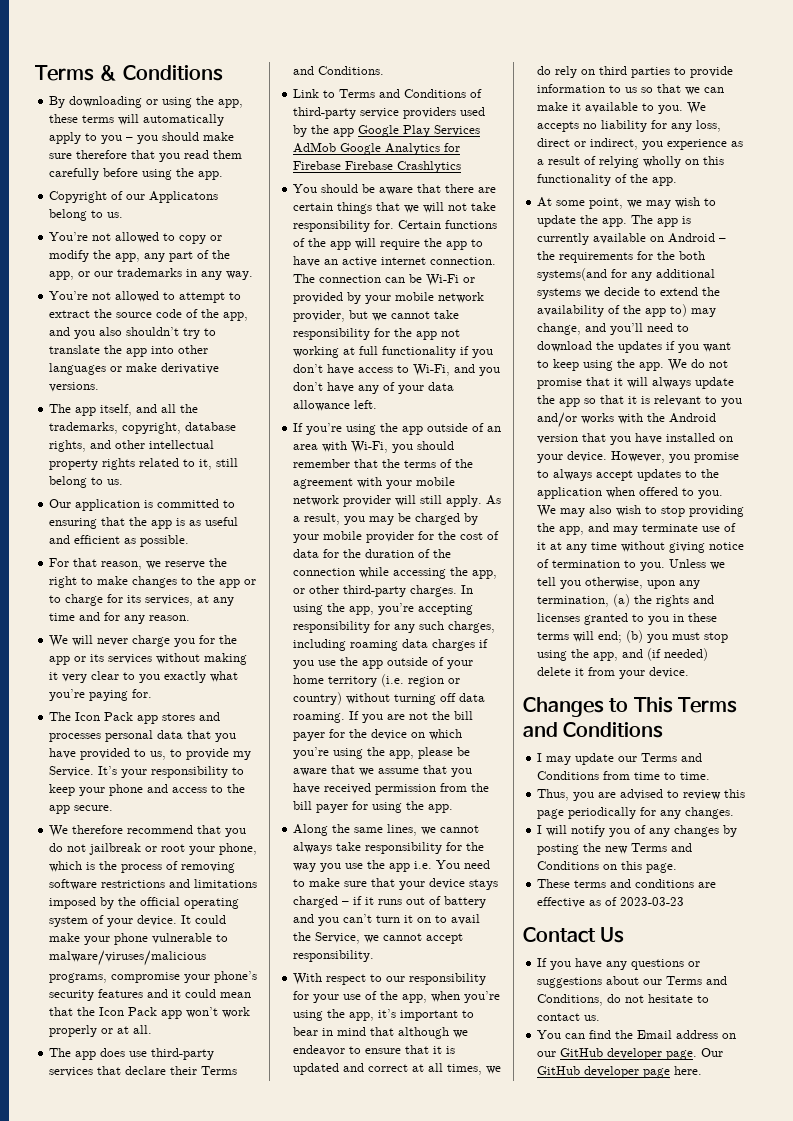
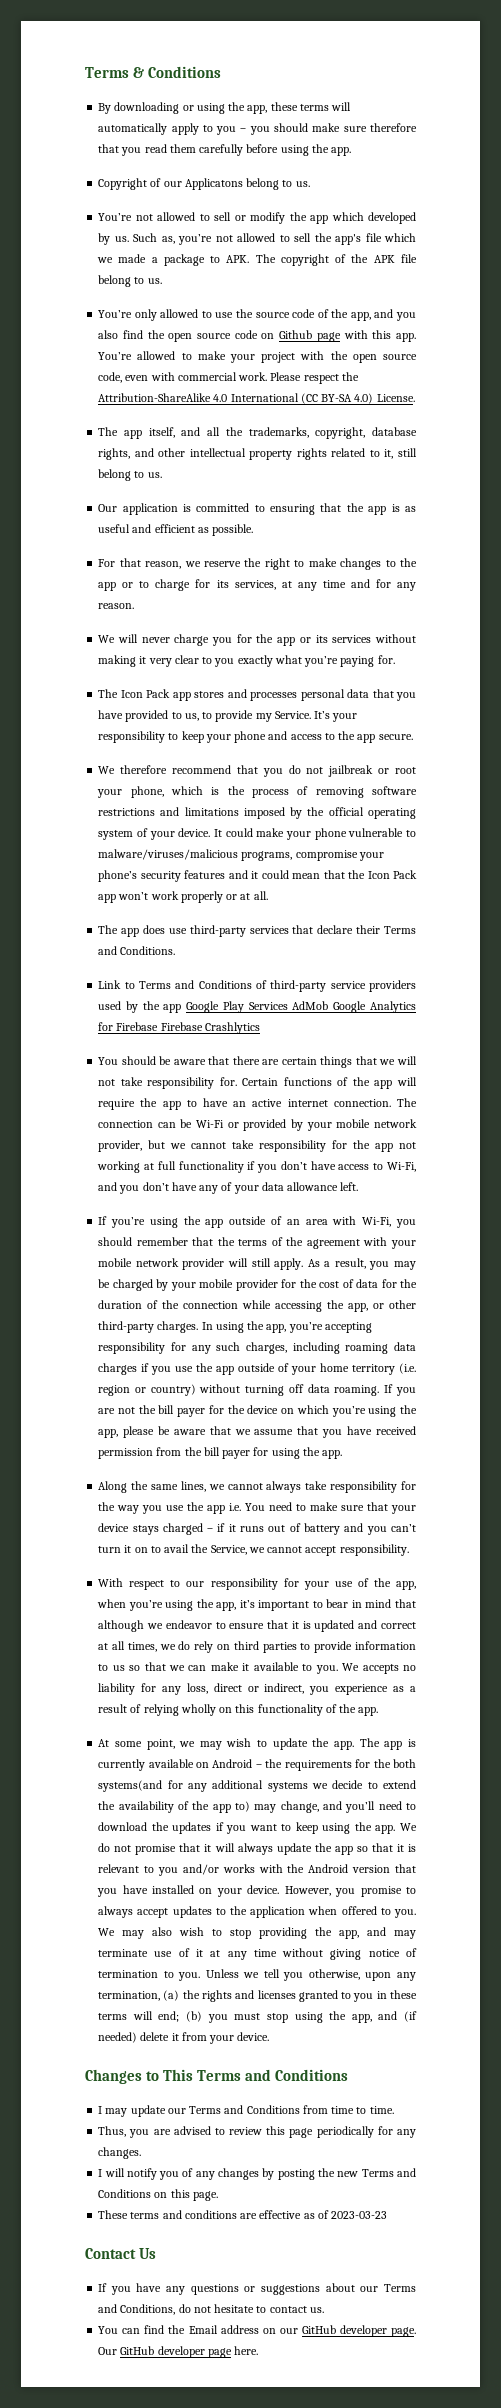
[179,235,207,244] copy -> [214,212,232,221] sell
[115,250,231,262] [49,268,254,280] [49,291,242,303] [49,310,91,318] app, any part of the app, or our trademarks in any way. // You’re not allowed to attempt to extract -> [310,212,416,224] [98,233,417,245] [97,254,417,266] [98,275,162,287] [98,309,234,321] app which developed by us. Such as, you’re not allowed to sell the app's file which we made a package to APK. The copyright of the APK file belong to us. // You’re only allowed to use
[126,327,217,339] [49,345,209,357] [49,363,220,375] [49,382,100,392] shouldn’t try to translate the app into other languages or make derivative versions. -> [122,330,416,342] [98,351,417,363] [98,372,359,384] [98,393,415,404] find the open source code on Github page with this app. You’re allowed to make your project with the open source code, even with commercial work. Please respect the Attribution-ShareAlike 4.0 International (CC BY-SA 4.0) License.

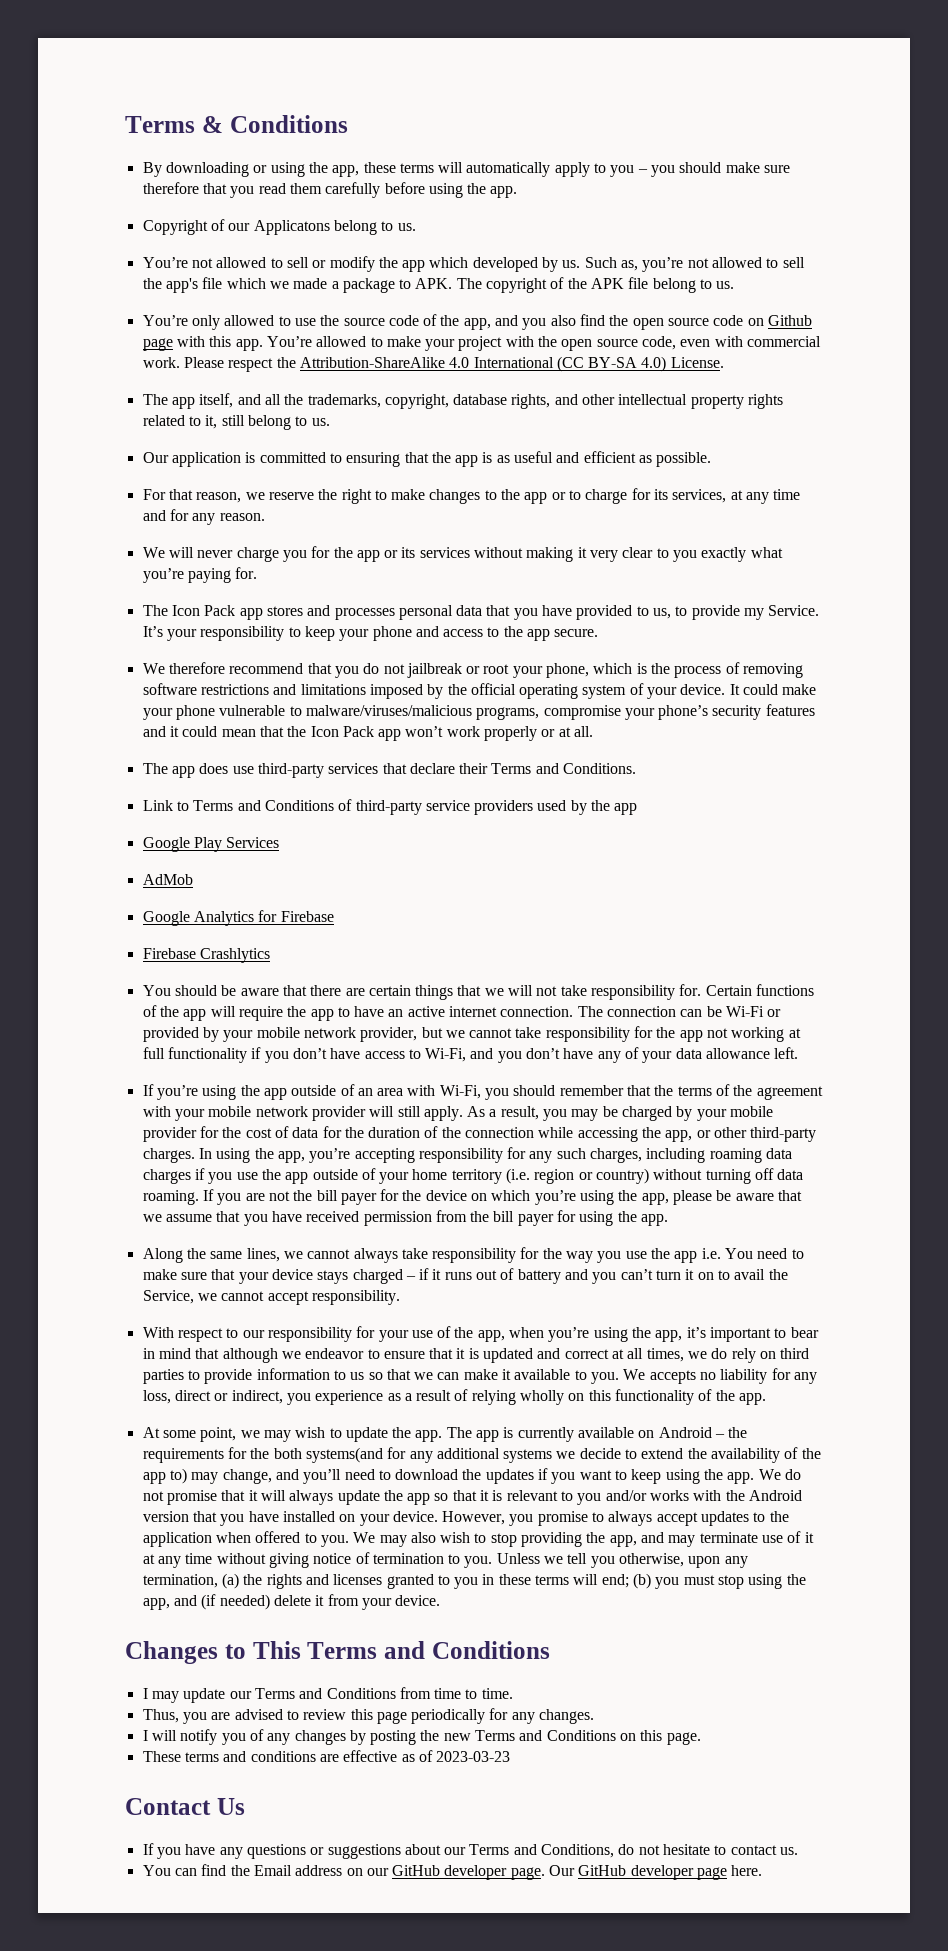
(182, 1008) none -> (638, 809) //
(288, 1006) none -> (280, 842) //
(329, 1005) none -> (193, 879) //
(159, 1026) none -> (334, 916) //

